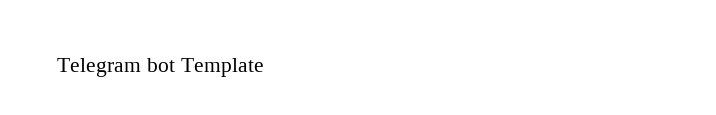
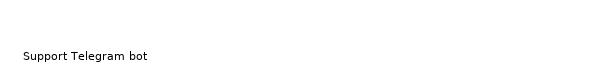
(57, 67) none -> [23,52,68,62] Support
[180,58,264,77] Template -> (148, 55) none

